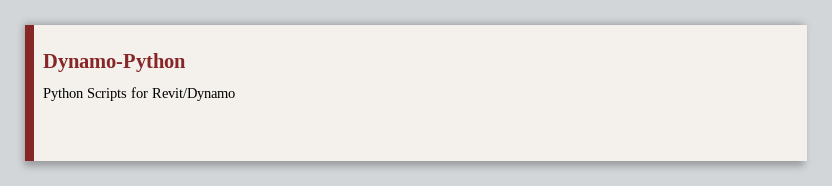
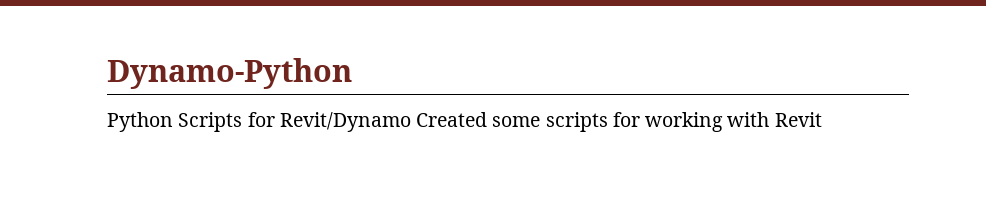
(235, 94) none -> [416,112,822,132] Created some scripts for working with Revit

